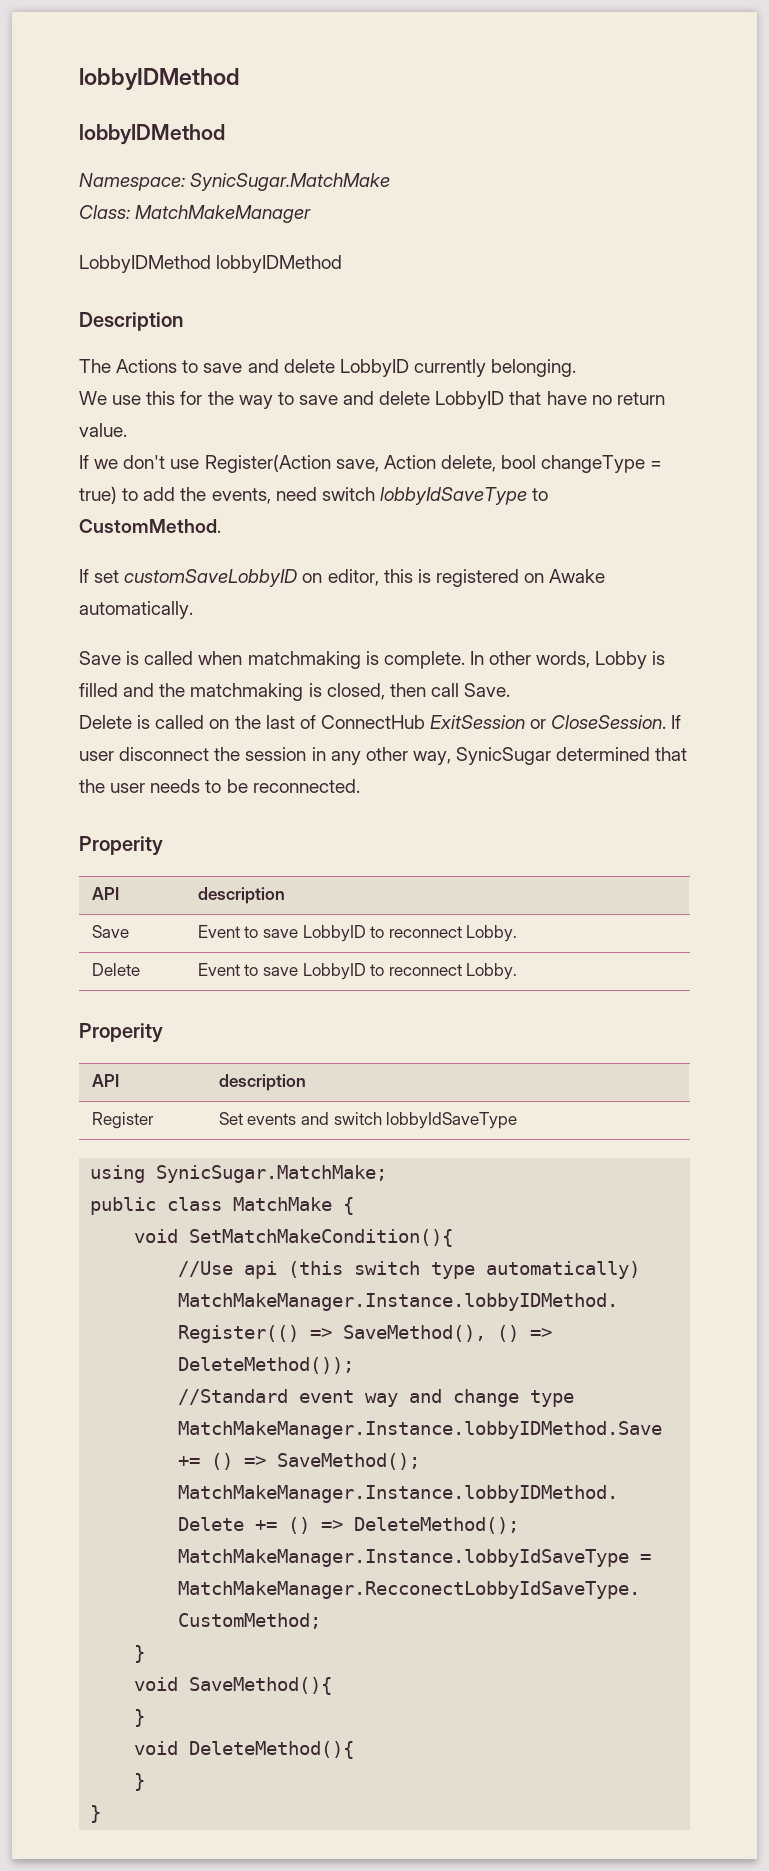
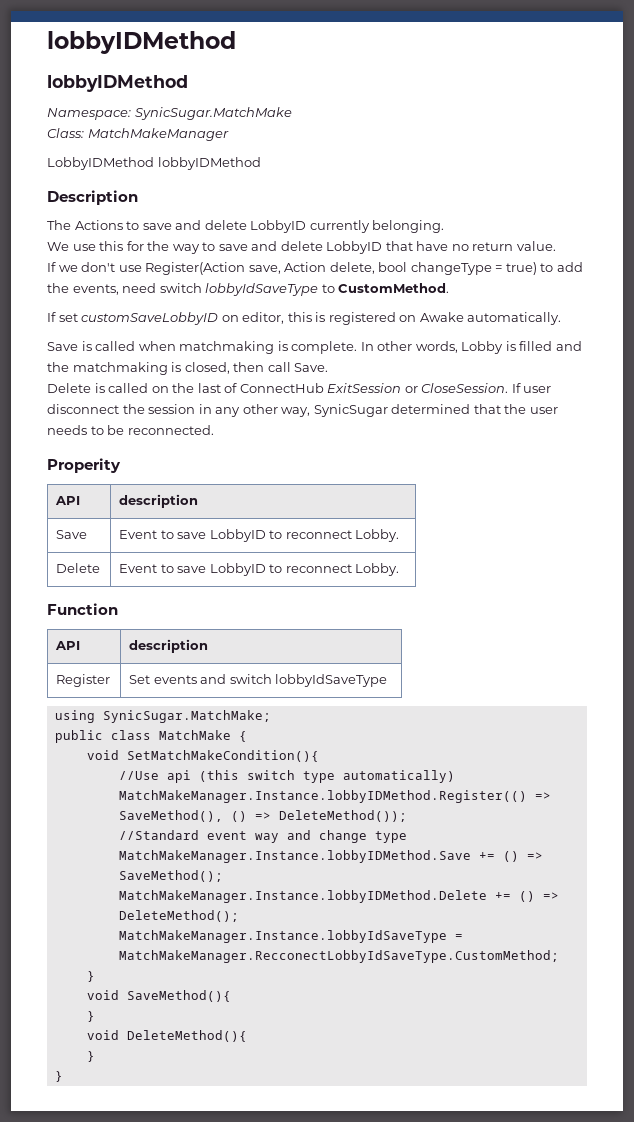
[79,1023,163,1043] Properity -> [47,603,118,615] Function

